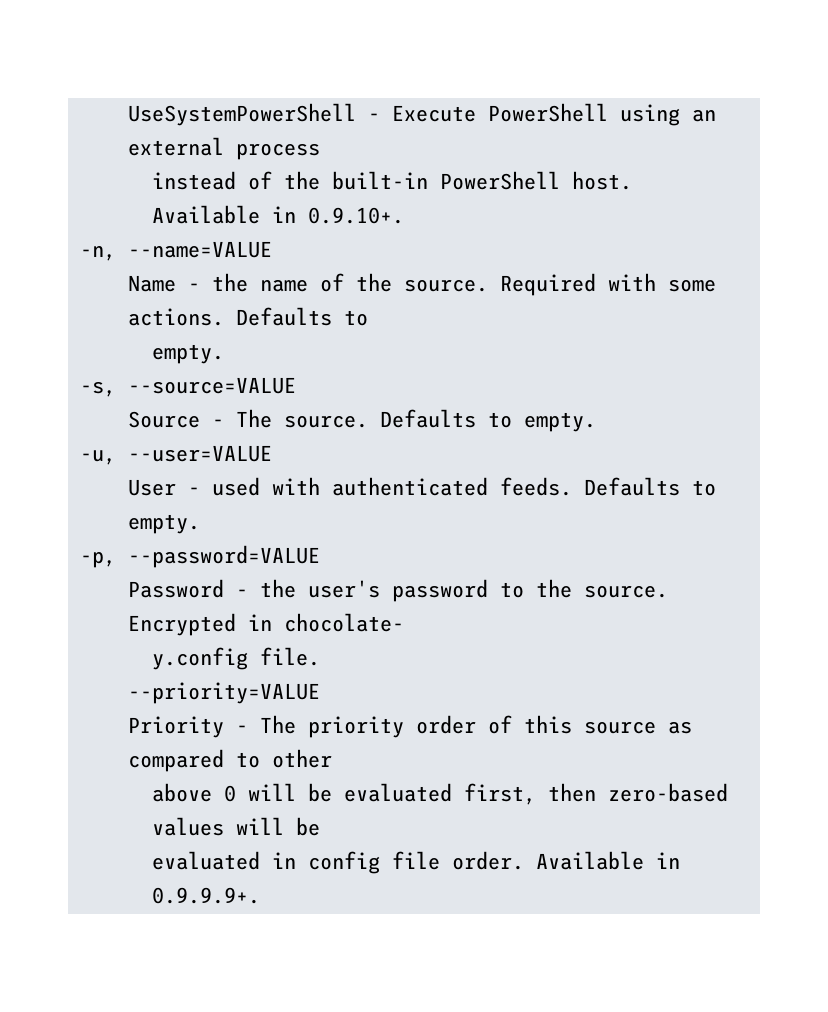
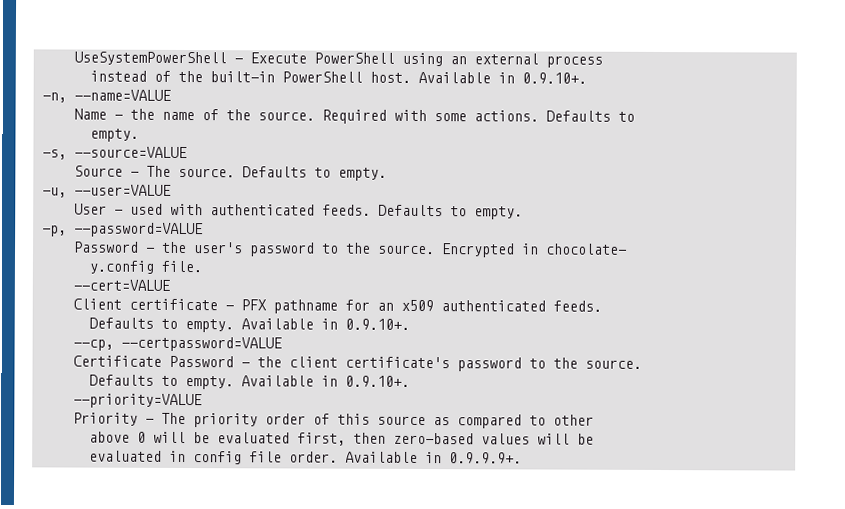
(321, 656) none -> [73,279,171,291] [73,298,603,314] [89,317,411,333] [73,336,283,352] [73,355,643,372] [89,374,411,390] // --cert=VALUE // Client certificate - PFX pathname for an x509 authenticated feeds. // Defaults to empty. Available in 0.9.10+. // --cp, --certpassword=VALUE // Certificate Password - the client certificate's password to the source. // Defaults to empty. Available in 0.9.10+.

